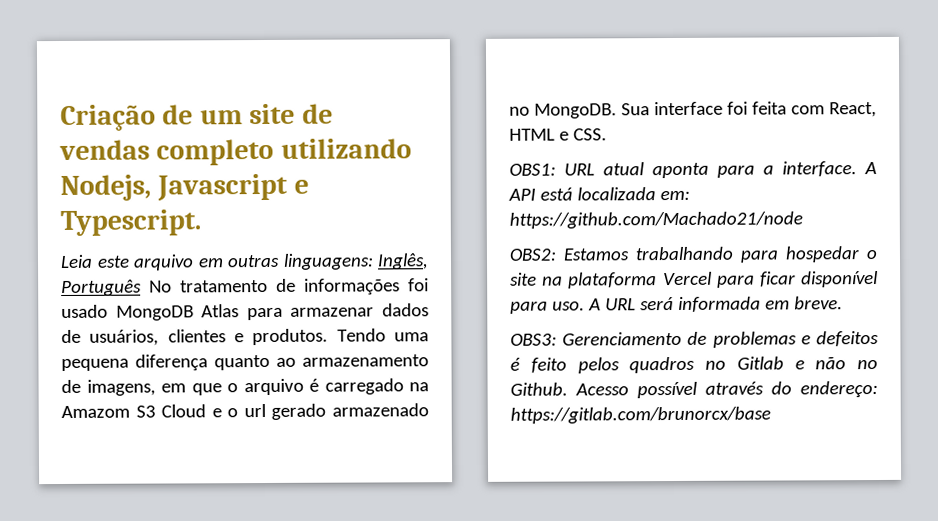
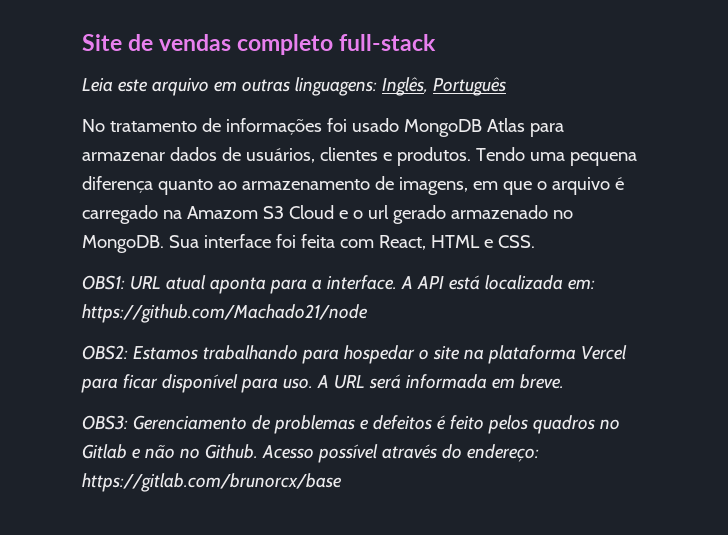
[60,103,333,131] [59,138,412,166] [60,173,309,202] [60,209,201,236] Criação de um site de vendas completo utilizando Nodejs, Javascript e Typescript. -> [82,34,437,55] Site de vendas completo full-stack
(142, 287) none -> (506, 86) //

